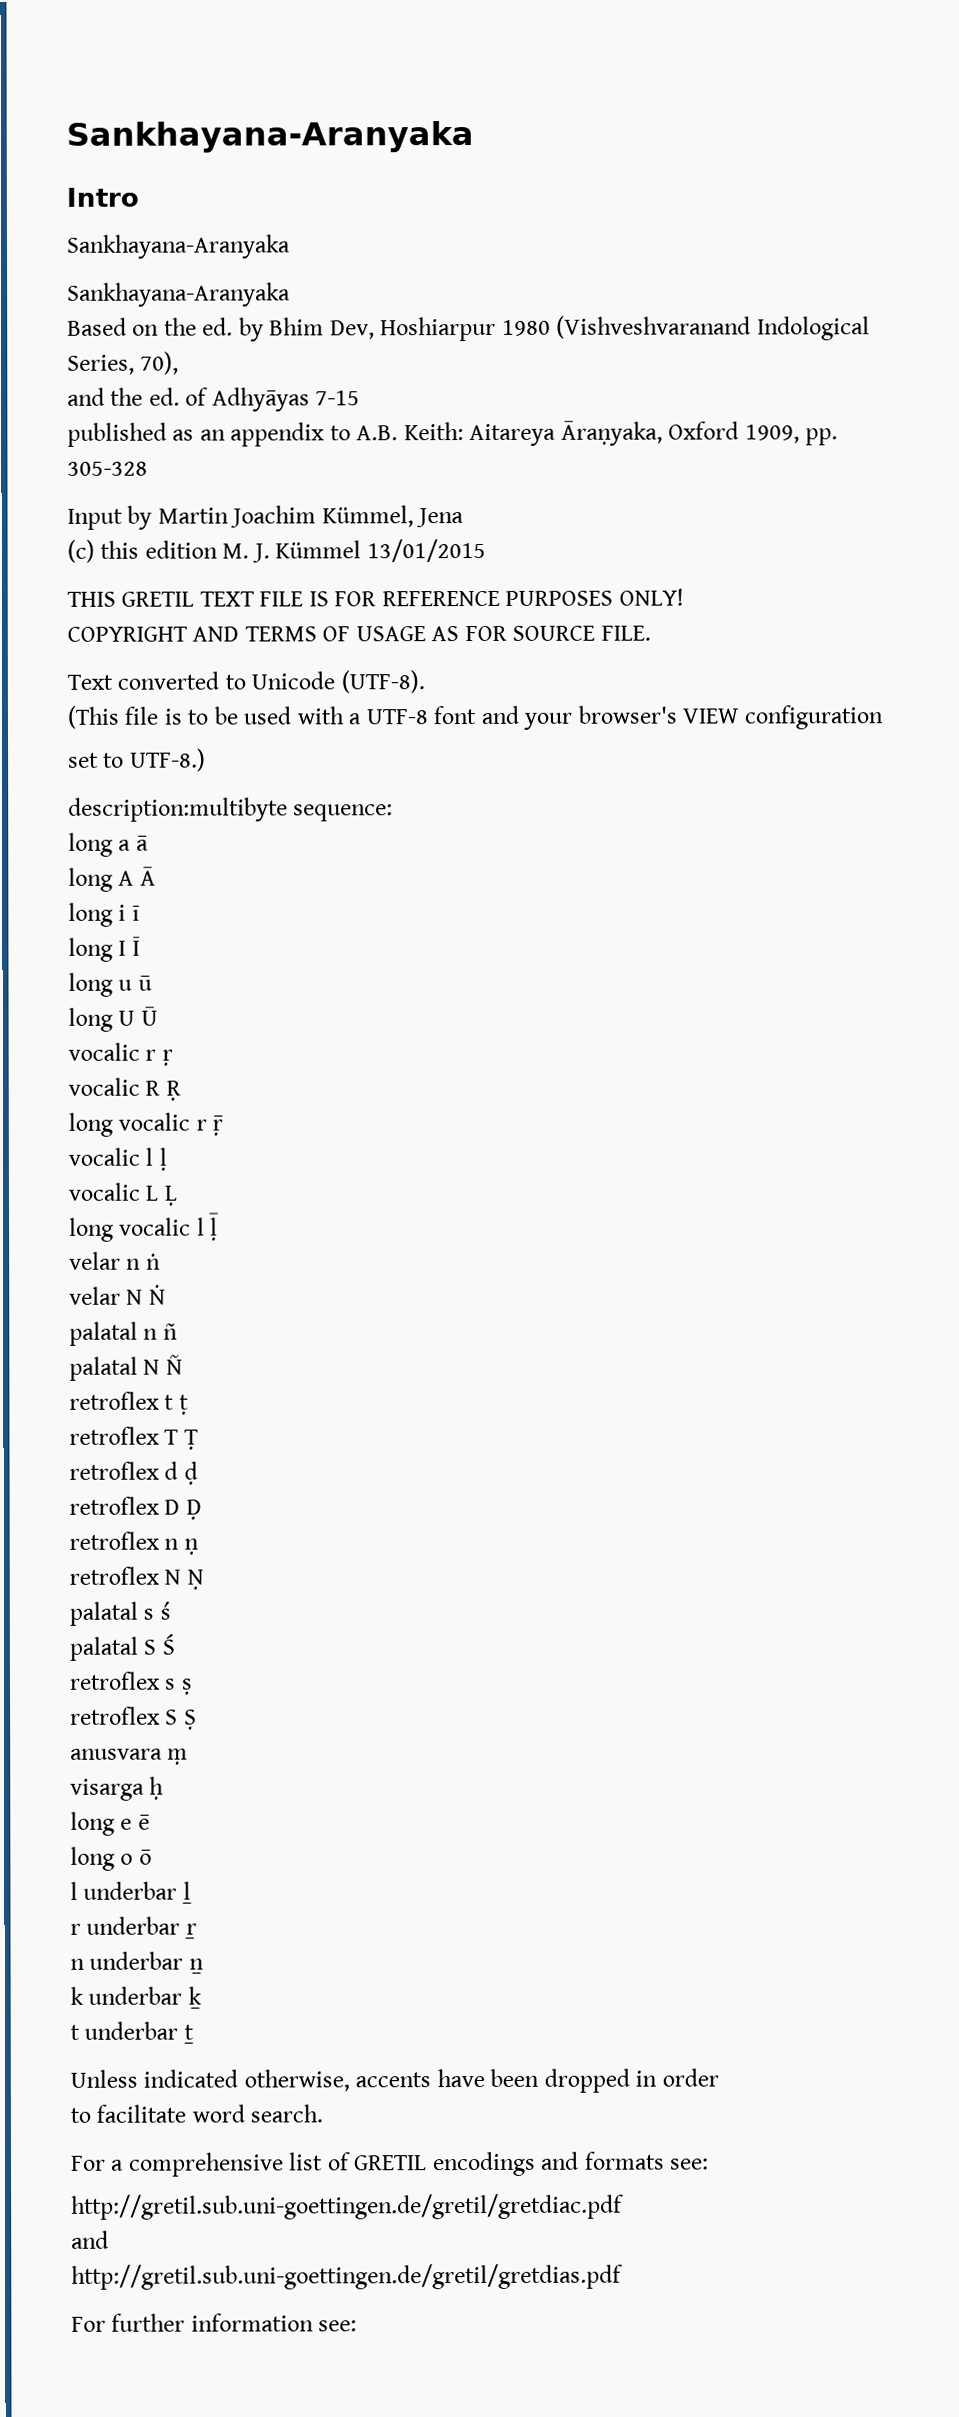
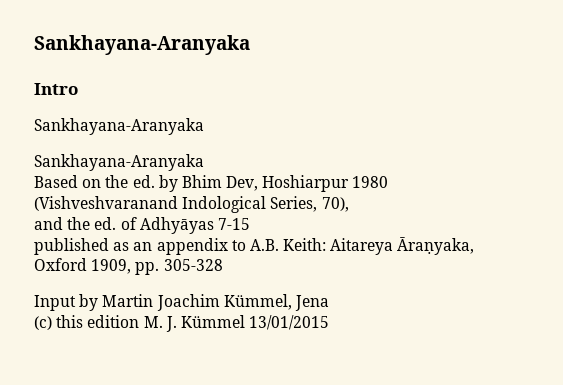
[67,588,684,607] [67,625,651,642] [67,670,425,694] [67,705,883,730] [68,748,206,772] [68,797,394,822] [68,832,149,857] [68,866,156,892] [68,902,140,927] [68,936,140,962] [68,972,152,997] [68,1006,158,1032] [68,1042,173,1066] [68,1077,181,1101] [68,1112,224,1137] [68,1147,167,1171] [68,1182,177,1206] [69,1212,220,1242] [69,1251,161,1270] [69,1284,166,1305] [69,1321,178,1346] [69,1354,183,1381] [69,1391,189,1415] [69,1426,198,1450] [69,1461,198,1485] [69,1496,202,1520] [69,1531,199,1555] [69,1566,204,1590] [69,1601,171,1626] [69,1633,175,1661] [69,1671,193,1695] [70,1706,197,1730] [70,1748,189,1765] [70,1776,165,1801] [70,1811,150,1836] [70,1846,152,1871] [70,1881,192,1904] [70,1916,197,1939] [70,1951,204,1974] [70,1986,202,2009] [70,2021,194,2044] [70,2068,719,2093] [70,2104,324,2123] [70,2151,710,2177] [71,2193,624,2220] [71,2230,109,2249] [71,2263,623,2290] [71,2313,358,2332] // THIS GRETIL TEXT FILE IS FOR REFERENCE PURPOSES ONLY! // COPYRIGHT AND TERMS OF USAGE AS FOR SOURCE FILE. // Text converted to Unicode (UTF-8). // (This file is to be used with a UTF-8 font and your browser's VIEW configuration // set to UTF-8.) // description:multibyte sequence: // long a ā // long A Ā // long i ī // long I Ī // long u ū // long U Ū // vocalic r ṛ // vocalic R Ṛ // long vocalic r ṝ // vocalic l ḷ // vocalic L Ḷ // long vocalic l ḹ // velar n ṅ // velar N Ṅ // palatal n ñ // palatal N Ñ // retroflex t ṭ // retroflex T Ṭ // retroflex d ḍ // retroflex D Ḍ // retroflex n ṇ // retroflex N Ṇ // palatal s ś // palatal S Ś // retroflex s ṣ // retroflex S Ṣ // anusvara ṃ // visarga ḥ // long e ē // long o ō // l underbar ḻ // r underbar ṟ // n underbar ṉ // k underbar ḵ // t underbar ṯ // Unless indicated otherwise, accents have been dropped in order // to facilitate word search. // For a comprehensive list of GRETIL encodings and formats see: // http://gretil.sub.uni-goettingen.de/gretil/gretdiac.pdf // and // http://gretil.sub.uni-goettingen.de/gretil/gretdias.pdf // For further information see: -> (330, 322) none

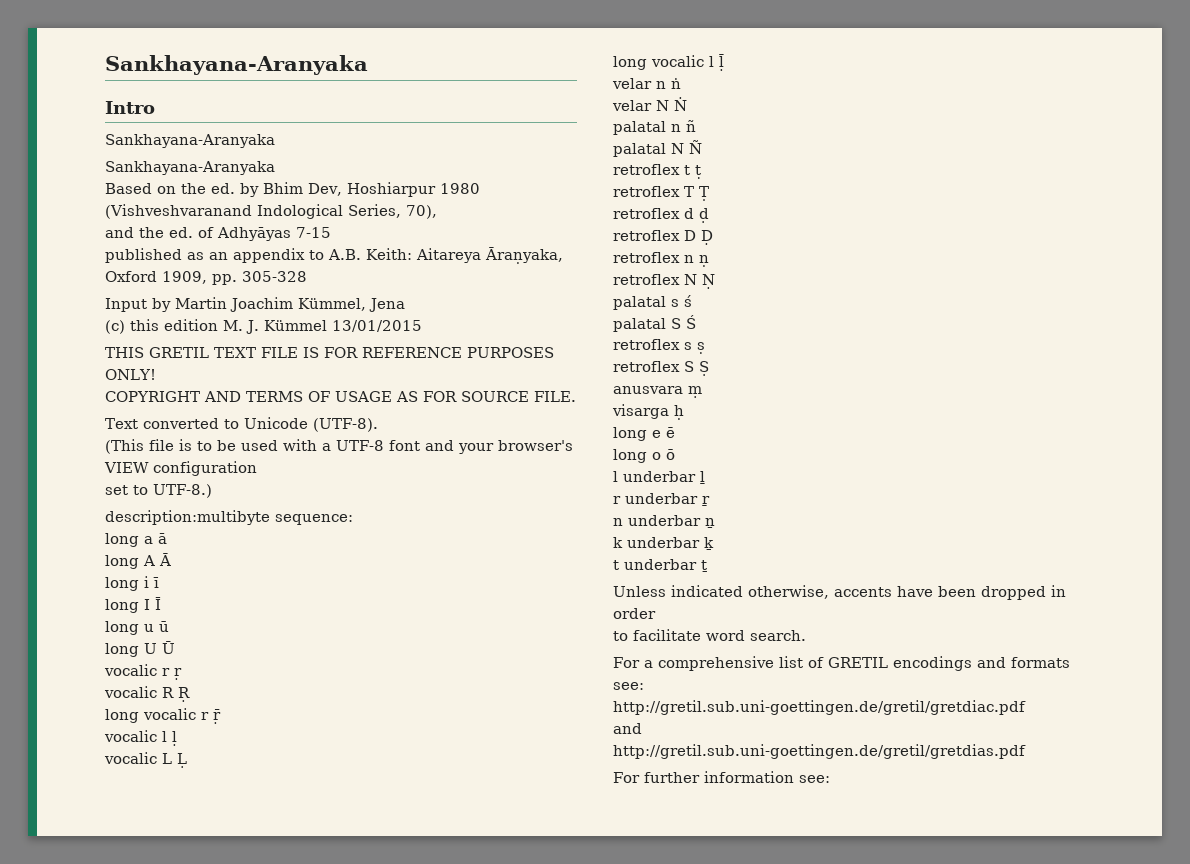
(330, 322) none -> [105,347,554,358] [105,369,156,380] [105,391,576,402] [105,417,378,432] [105,439,573,454] [104,461,257,476] [105,484,212,498] [105,510,353,525] [105,533,167,547] [105,553,171,569] [105,576,159,591] [105,597,161,613] [105,621,169,635] [105,641,175,657] [104,664,182,680] [104,686,190,702] [105,708,221,724] [104,730,177,746] [104,752,187,768] [613,54,724,71] [612,78,681,89] [612,97,687,111] [613,120,696,135] [613,140,702,157] [613,164,701,179] [613,186,709,201] [613,208,709,223] [613,230,713,245] [613,252,709,267] [613,274,715,289] [613,295,692,310] [613,315,696,332] [613,339,705,354] [613,361,709,376] [613,386,702,398] [612,404,684,420] [613,427,675,441] [613,449,675,463] [613,471,705,484] [613,493,710,506] [613,515,715,528] [613,537,714,550] [613,559,707,572] [613,585,1066,600] [613,608,656,619] [613,629,806,641] [613,656,1070,671] [613,682,644,690] [613,700,1026,715] [613,723,642,734] [613,744,1026,759] [613,771,830,783] // THIS GRETIL TEXT FILE IS FOR REFERENCE PURPOSES ONLY! // COPYRIGHT AND TERMS OF USAGE AS FOR SOURCE FILE. // Text converted to Unicode (UTF-8). // (This file is to be used with a UTF-8 font and your browser's VIEW configuration // set to UTF-8.) // description:multibyte sequence: // long a ā // long A Ā // long i ī // long I Ī // long u ū // long U Ū // vocalic r ṛ // vocalic R Ṛ // long vocalic r ṝ // vocalic l ḷ // vocalic L Ḷ // long vocalic l ḹ // velar n ṅ // velar N Ṅ // palatal n ñ // palatal N Ñ // retroflex t ṭ // retroflex T Ṭ // retroflex d ḍ // retroflex D Ḍ // retroflex n ṇ // retroflex N Ṇ // palatal s ś // palatal S Ś // retroflex s ṣ // retroflex S Ṣ // anusvara ṃ // visarga ḥ // long e ē // long o ō // l underbar ḻ // r underbar ṟ // n underbar ṉ // k underbar ḵ // t underbar ṯ // Unless indicated otherwise, accents have been dropped in order // to facilitate word search. // For a comprehensive list of GRETIL encodings and formats see: // http://gretil.sub.uni-goettingen.de/gretil/gretdiac.pdf // and // http://gretil.sub.uni-goettingen.de/gretil/gretdias.pdf // For further information see:

